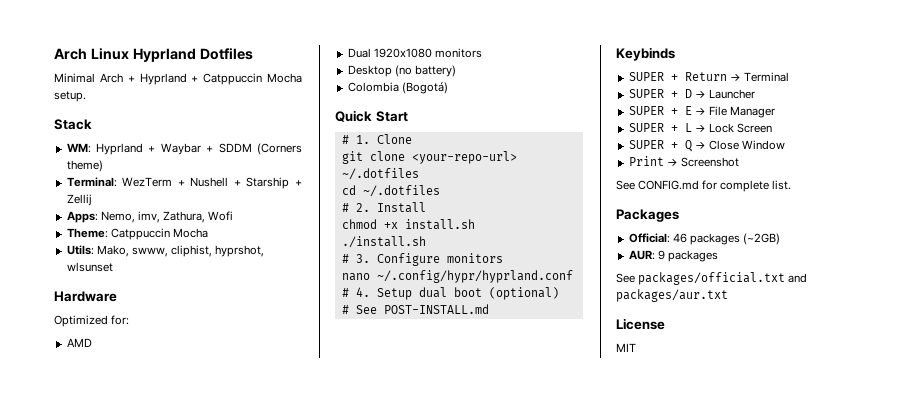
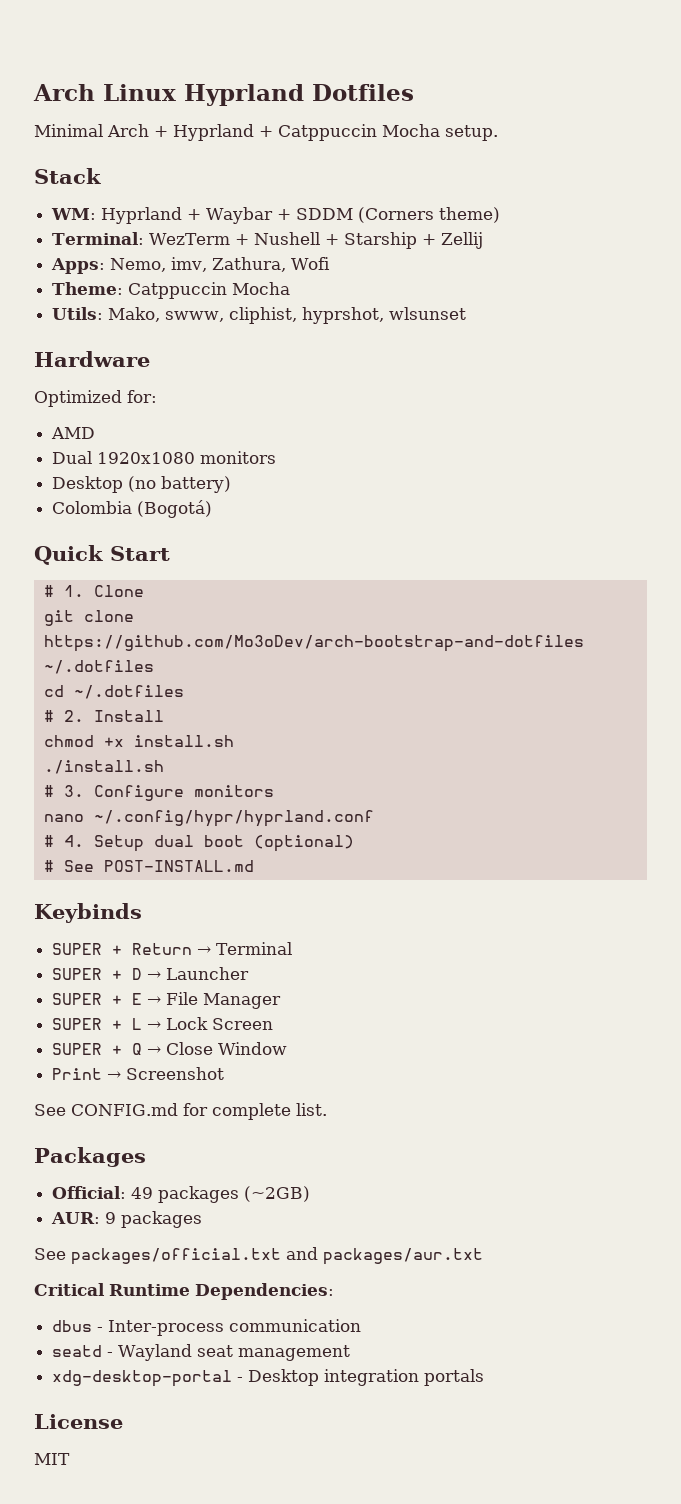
[411,151,517,164] <your-repo-url> -> [43,635,584,652] https://github.com/Mo3oDev/arch-bootstrap-and-dotfiles
[672,233,687,243] 46 -> [131,1187,154,1199] 49
(728, 295) none -> [34,1283,334,1300] [52,1319,362,1336] [52,1344,351,1361] [52,1369,485,1387] // Critical Runtime Dependencies: // dbus - Inter-process communication // seatd - Wayland seat management // xdg-desktop-portal - Desktop integration portals

